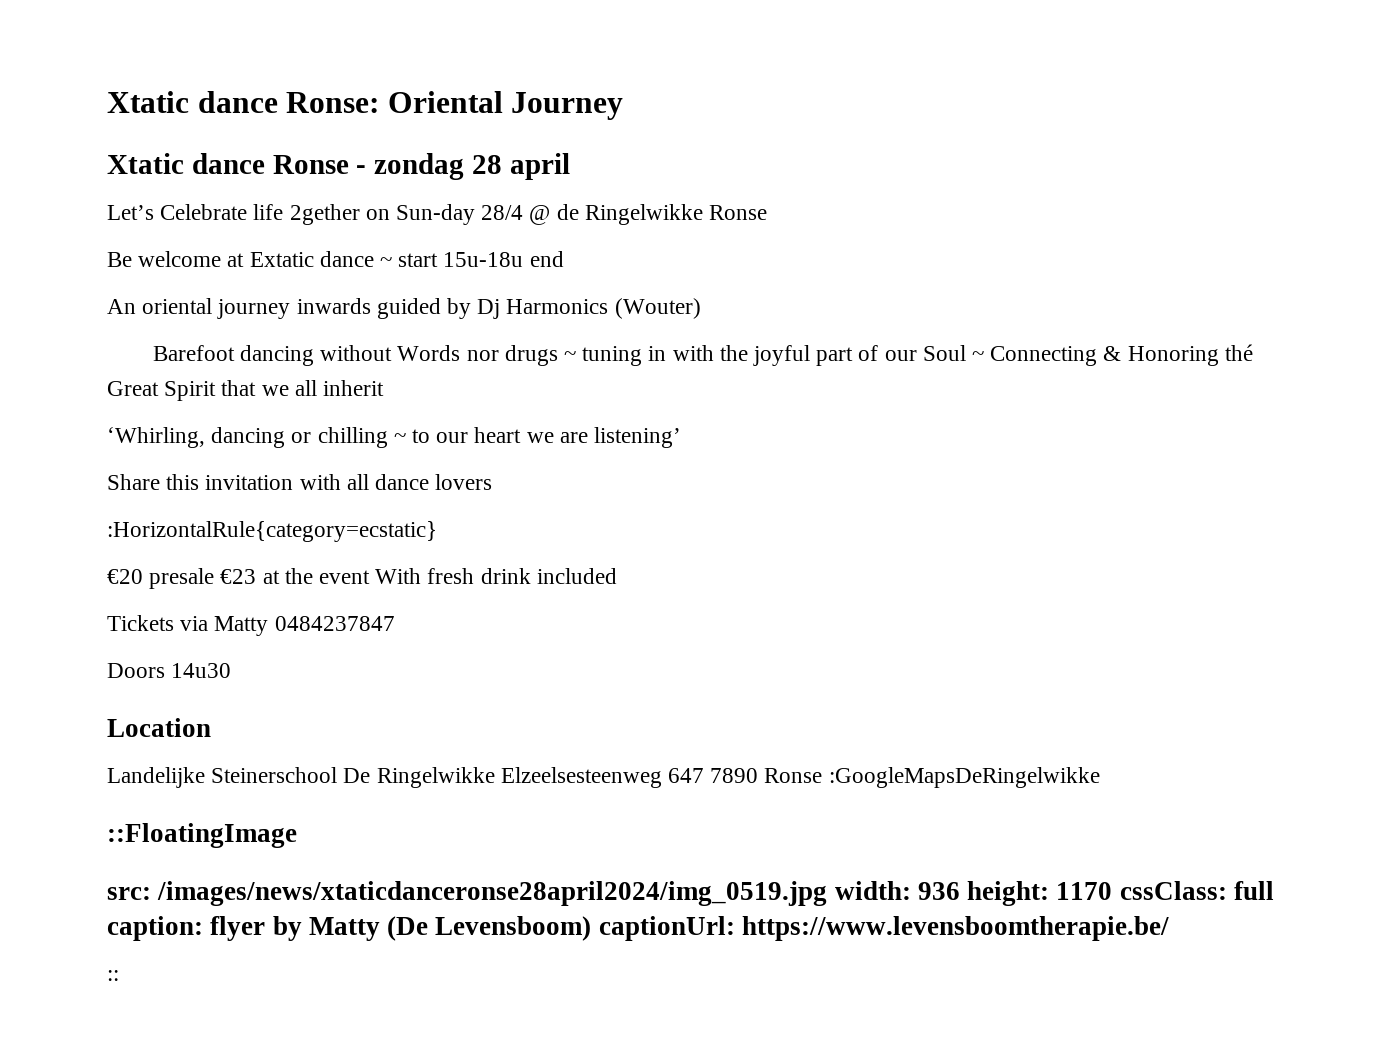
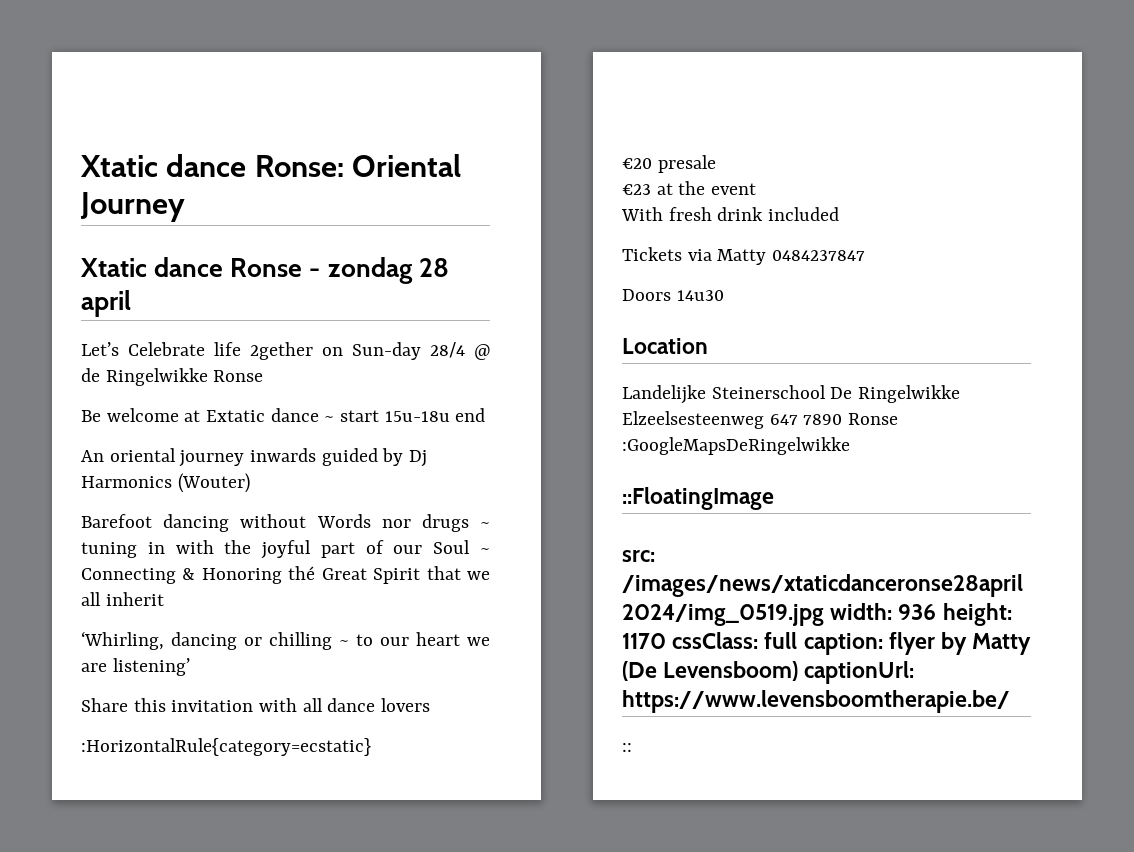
(215, 578) none -> (716, 164) //
(371, 577) none -> (757, 189) //

